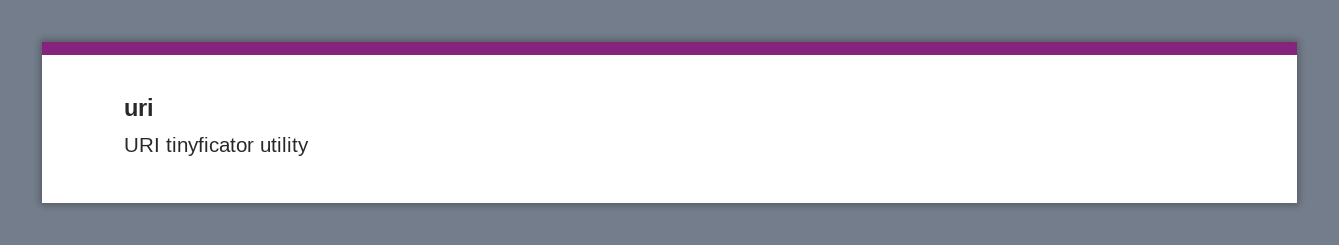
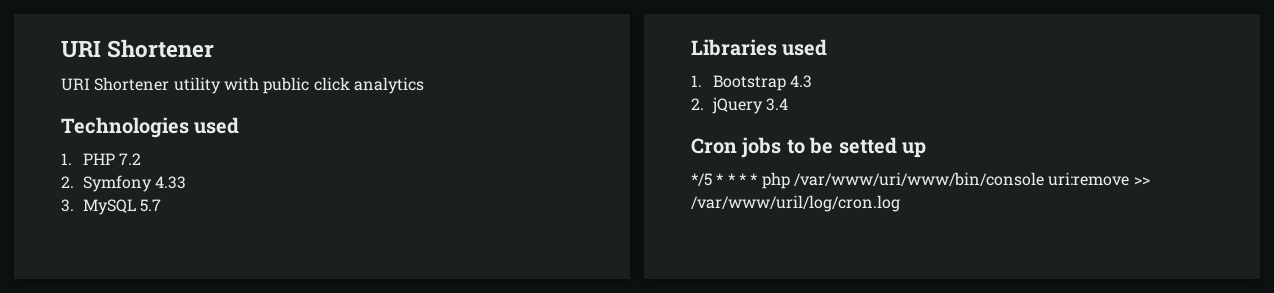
[124,98,154,116] [124,137,309,156] uri // URI tinyficator utility -> [61,39,215,58] [61,77,424,94] [61,117,240,138] [61,153,142,165] [61,175,187,192] [61,199,162,215] [691,39,828,56] [691,75,813,91] [691,97,789,114] [691,137,926,158] [691,172,1150,189] [691,195,900,212] URI Shortener // URI Shortener utility with public click analytics // Technologies used // 1. PHP 7.2 // 2. Symfony 4.33 // 3. MySQL 5.7 // Libraries used // 1. Bootstrap 4.3 // 2. jQuery 3.4 // Cron jobs to be setted up // */5 * * * * php /var/www/uri/www/bin/console uri:remove >> /var/www/uril/log/cron.log

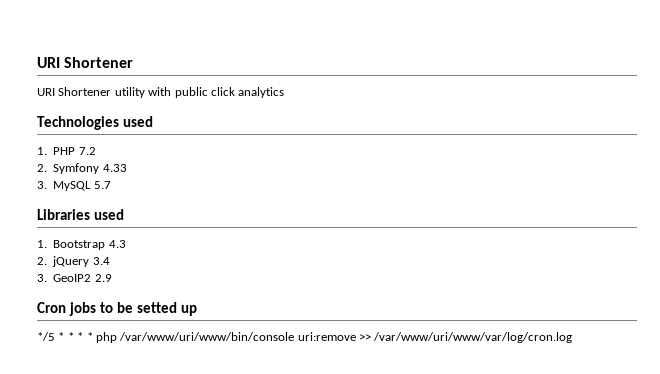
(789, 104) none -> [37,274,112,282] // 3. GeoIP2 2.9
[691,195,900,212] /var/www/uril/log/cron.log -> [373,332,573,343] /var/www/uri/www/var/log/cron.log

